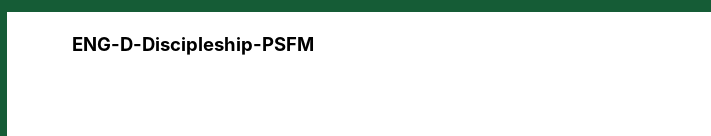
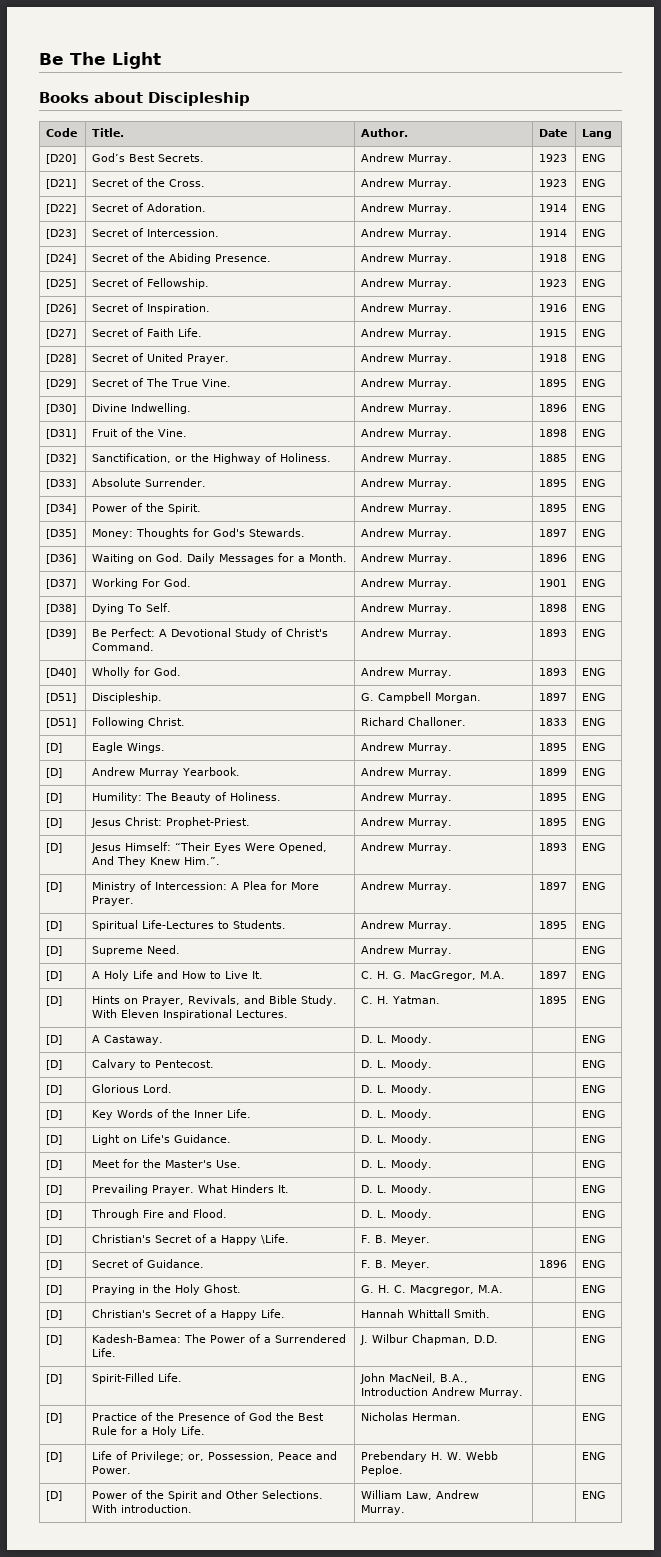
[72,37,314,55] ENG-D-Discipleship-PSFM -> [39,52,161,69] [39,92,250,106] [46,128,78,137] [92,128,125,137] [361,128,409,137] [539,129,568,137] [582,129,613,139] [46,154,77,164] [92,153,205,162] [361,153,453,164] [539,154,568,162] [582,154,607,162] [46,179,77,189] [92,178,206,187] [361,178,453,189] [539,179,568,187] [582,179,607,187] [46,204,77,214] [92,203,207,212] [361,203,453,214] [539,204,568,212] [582,204,607,212] [46,229,77,239] [92,228,220,237] [361,228,453,239] [539,229,568,237] [582,229,607,237] [46,254,77,264] [92,253,272,264] [361,253,453,264] [539,254,568,262] [582,254,607,262] [46,279,77,289] [92,278,210,289] [361,278,453,289] [539,279,568,287] [582,279,607,287] [46,304,77,314] [92,303,211,314] [361,303,453,314] [539,304,568,312] [582,304,607,312] [46,329,77,339] [92,328,203,337] [361,328,453,339] [539,329,568,337] [582,329,607,337] [46,354,77,364] [92,353,230,364] [361,353,453,364] [539,354,568,362] [582,354,607,362] [46,379,77,389] [92,378,232,387] [361,378,453,389] [539,379,568,387] [582,379,607,387] [46,404,77,414] [92,403,192,414] [361,403,453,414] [539,404,568,412] [582,404,607,412] [46,429,77,439] [92,428,188,437] [361,428,453,439] [539,429,568,437] [582,429,607,437] [46,454,77,464] [92,453,332,464] [361,453,453,464] [539,454,568,462] [582,454,607,462] [46,479,77,489] [92,478,207,487] [361,478,453,489] [539,479,568,487] [582,479,607,487] [46,504,77,514] [92,503,202,514] [361,503,453,514] [539,504,568,512] [582,504,607,512] [46,529,77,539] [92,528,306,539] [361,528,453,539] [539,529,568,537] [582,529,607,537] [46,554,77,564] [92,553,348,564] [361,553,453,564] [539,554,568,562] [582,554,607,562] [46,579,77,589] [92,578,192,589] [361,578,453,589] [539,579,568,587] [582,579,607,587] [46,604,77,614] [92,603,172,614] [361,603,453,614] [539,604,568,612] [582,604,607,612] [46,629,77,639] [92,628,329,639] [92,642,155,651] [361,628,453,639] [539,629,568,637] [582,629,607,637] [46,668,77,678] [92,667,182,678] [361,667,453,678] [539,668,568,676] [582,668,607,676] [46,693,77,703] [92,692,163,703] [361,692,482,703] [539,693,568,701] [582,693,607,701] [46,718,77,728] [92,717,186,728] [361,717,467,726] [539,718,568,726] [582,718,607,726] [46,743,63,753] [92,742,166,753] [361,742,453,753] [539,743,568,751] [582,743,607,751] [46,768,63,778] [92,767,241,778] [361,767,453,778] [539,768,568,776] [582,768,607,776] [46,793,63,803] [92,792,282,803] [361,792,453,803] [539,793,568,801] [582,793,607,801] [46,818,63,828] [91,817,251,828] [361,817,453,828] [539,818,568,826] [582,818,607,826] [46,843,63,853] [91,842,328,853] [92,856,221,867] [361,842,453,853] [539,843,568,851] [582,843,607,851] [46,882,63,892] [92,881,320,892] [92,896,135,906] [361,881,453,892] [539,882,568,890] [582,882,607,890] [46,921,63,931] [92,920,287,931] [361,920,453,931] [539,921,568,929] [582,921,607,929] [46,946,63,956] [92,945,181,956] [361,945,453,956] [582,946,607,954] [46,971,63,981] [92,970,264,981] [361,971,506,981] [539,971,568,979] [582,971,607,979] [46,996,63,1006] [92,995,338,1006] [92,1009,289,1020] [361,996,441,1004] [539,996,568,1004] [582,996,607,1004] [46,1035,63,1045] [92,1035,164,1045] [361,1034,433,1045] [582,1035,607,1043] [46,1060,63,1070] [92,1059,215,1070] [361,1059,433,1070] [582,1060,607,1068] [46,1085,63,1095] [92,1084,173,1093] [361,1084,433,1095] [582,1085,607,1093] [46,1110,63,1120] [92,1109,252,1120] [361,1109,433,1120] [582,1110,607,1118] [46,1135,63,1145] [92,1134,232,1145] [361,1134,433,1145] [582,1135,607,1143] [46,1160,63,1170] [92,1159,242,1168] [361,1159,433,1170] [582,1160,607,1168] [46,1185,63,1195] [92,1184,290,1195] [361,1184,433,1195] [582,1185,607,1193] [46,1210,63,1220] [91,1209,228,1220] [361,1209,433,1220] [582,1210,607,1218] [46,1235,63,1245] [92,1234,290,1245] [361,1235,431,1245] [582,1235,607,1243] [46,1260,63,1270] [92,1259,205,1268] [361,1260,431,1270] [539,1260,568,1268] [582,1260,607,1268] [46,1285,63,1295] [92,1284,242,1295] [361,1285,504,1295] [582,1285,607,1293] [46,1310,63,1320] [92,1309,286,1320] [361,1309,491,1318] [582,1310,607,1318] [46,1335,63,1345] [92,1334,347,1343] [92,1348,117,1357] [360,1334,499,1345] [582,1335,607,1343] [46,1374,63,1384] [92,1373,183,1384] [360,1373,469,1384] [361,1387,524,1398] [582,1374,607,1382] [46,1413,63,1423] [92,1412,325,1421] [92,1426,206,1437] [361,1412,462,1421] [582,1413,607,1421] [46,1452,63,1462] [92,1451,338,1462] [92,1466,132,1474] [361,1451,499,1462] [361,1465,404,1476] [582,1452,607,1460] [46,1491,63,1501] [92,1490,324,1501] [92,1504,193,1513] [361,1490,480,1500] [361,1505,406,1515] [582,1491,607,1499] Be The Light // Books about Discipleship // Code | Title. | Author. | Date | Lang // [D20] | God’s Best Secrets. | Andrew Murray. | 1923 | ENG // [D21] | Secret of the Cross. | Andrew Murray. | 1923 | ENG // [D22] | Secret of Adoration. | Andrew Murray. | 1914 | ENG // [D23] | Secret of Intercession. | Andrew Murray. | 1914 | ENG // [D24] | Secret of the Abiding Presence. | Andrew Murray. | 1918 | ENG // [D25] | Secret of Fellowship. | Andrew Murray. | 1923 | ENG // [D26] | Secret of Inspiration. | Andrew Murray. | 1916 | ENG // [D27] | Secret of Faith Life. | Andrew Murray. | 1915 | ENG // [D28] | Secret of United Prayer. | Andrew Murray. | 1918 | ENG // [D29] | Secret of The True Vine. | Andrew Murray. | 1895 | ENG // [D30] | Divine Indwelling. | Andrew Murray. | 1896 | ENG // [D31] | Fruit of the Vine. | Andrew Murray. | 1898 | ENG // [D32] | Sanctification, or the Highway of Holiness. | Andrew Murray. | 1885 | ENG // [D33] | Absolute Surrender. | Andrew Murray. | 1895 | ENG // [D34] | Power of the Spirit. | Andrew Murray. | 1895 | ENG // [D35] | Money: Thoughts for God's Stewards. | Andrew Murray. | 1897 | ENG // [D36] | Waiting on God. Daily Messages for a Month. | Andrew Murray. | 1896 | ENG // [D37] | Working For God. | Andrew Murray. | 1901 | ENG // [D38] | Dying To Self. | Andrew Murray. | 1898 | ENG // [D39] | Be Perfect: A Devotional Study of Christ's Command. | Andrew Murray. | 1893 | ENG // [D40] | Wholly for God. | Andrew Murray. | 1893 | ENG // [D51] | Discipleship. | G. Campbell Morgan. | 1897 | ENG // [D51] | Following Christ. | Richard Challoner. | 1833 | ENG // [D] | Eagle Wings. | Andrew Murray. | 1895 | ENG // [D] | Andrew Murray Yearbook. | Andrew Murray. | 1899 | ENG // [D] | Humility: The Beauty of Holiness. | Andrew Murray. | 1895 | ENG // [D] | Jesus Christ: Prophet-Priest. | Andrew Murray. | 1895 | ENG // [D] | Jesus Himself: “Their Eyes Were Opened, And They Knew Him.”. | Andrew Murray. | 1893 | ENG // [D] | Ministry of Intercession: A Plea for More Prayer. | Andrew Murray. | 1897 | ENG // [D] | Spiritual Life-Lectures to Students. | Andrew Murray. | 1895 | ENG // [D] | Supreme Need. | Andrew Murray. | | ENG // [D] | A Holy Life and How to Live It. | C. H. G. MacGregor, M.A. | 1897 | ENG // [D] | Hints on Prayer, Revivals, and Bible Study. With Eleven Inspirational Lectures. | C. H. Yatman. | 1895 | ENG // [D] | A Castaway. | D. L. Moody. | | ENG // [D] | Calvary to Pentecost. | D. L. Moody. | | ENG // [D] | Glorious Lord. | D. L. Moody. | | ENG // [D] | Key Words of the Inner Life. | D. L. Moody. | | ENG // [D] | Light on Life's Guidance. | D. L. Moody. | | ENG // [D] | Meet for the Master's Use. | D. L. Moody. | | ENG // [D] | Prevailing Prayer. What Hinders It. | D. L. Moody. | | ENG // [D] | Through Fire and Flood. | D. L. Moody. | | ENG // [D] | Christian's Secret of a Happy \Life. | F. B. Meyer. | | ENG // [D] | Secret of Guidance. | F. B. Meyer. | 1896 | ENG // [D] | Praying in the Holy Ghost. | G. H. C. Macgregor, M.A. | | ENG // [D] | Christian's Secret of a Happy Life. | Hannah Whittall Smith. | | ENG // [D] | Kadesh-Bamea: The Power of a Surrendered Life. | J. Wilbur Chapman, D.D. | | ENG // [D] | Spirit-Filled Life. | John MacNeil, B.A., Introduction Andrew Murray. | | ENG // [D] | Practice of the Presence of God the Best Rule for a Holy Life. | Nicholas Herman. | | ENG // [D] | Life of Privilege; or, Possession, Peace and Power. | Prebendary H. W. Webb Peploe. | | ENG // [D] | Power of the Spirit and Other Selections. With introduction. | William Law, Andrew Murray. | | ENG

